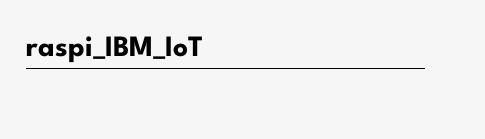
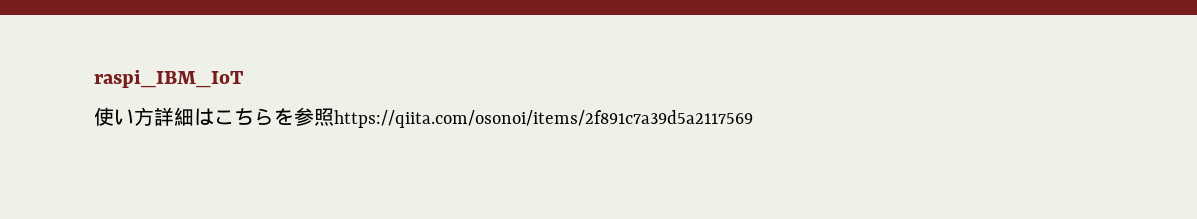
(203, 49) none -> [94,107,753,128] // 使い方詳細はこちらを参照https://qiita.com/osonoi/items/2f891c7a39d5a2117569

